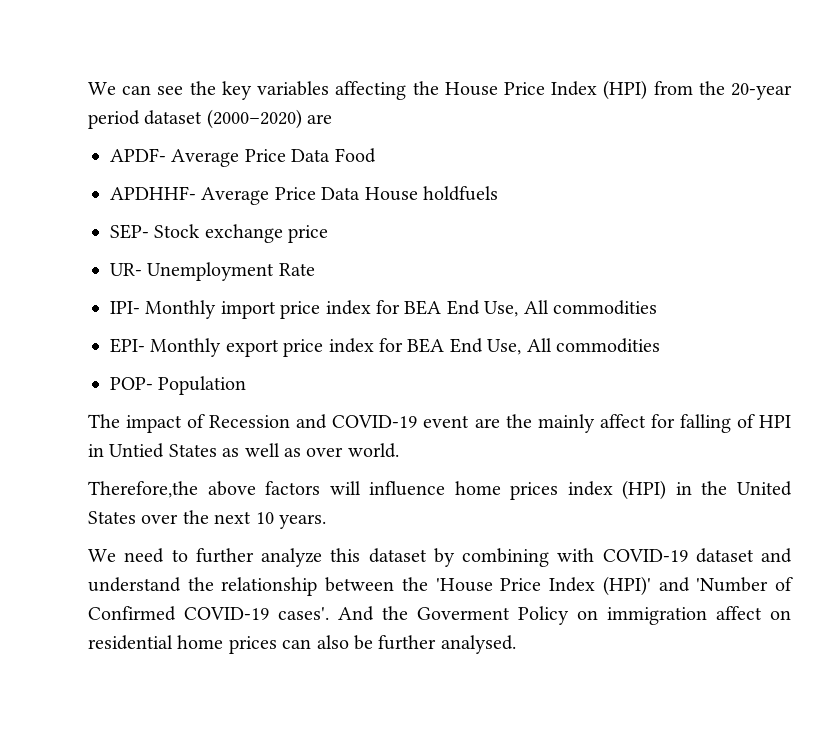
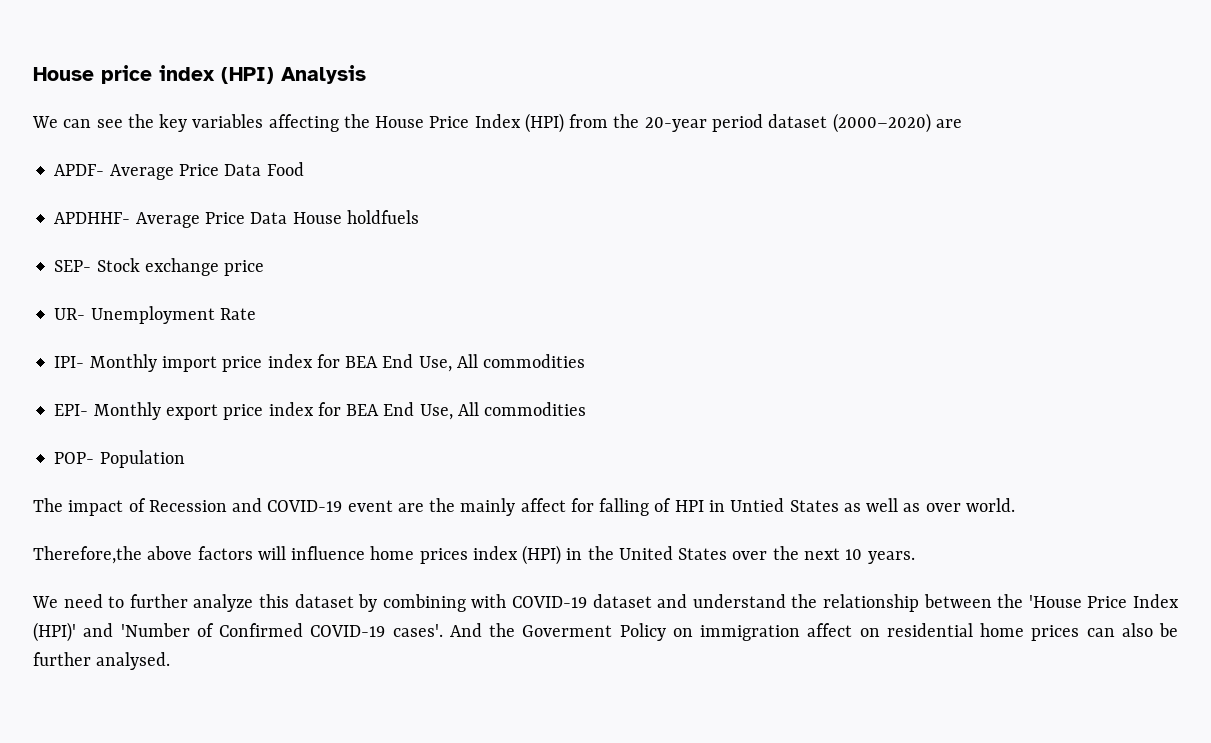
(88, 88) none -> [33,65,366,84] House price index (HPI) Analysis //

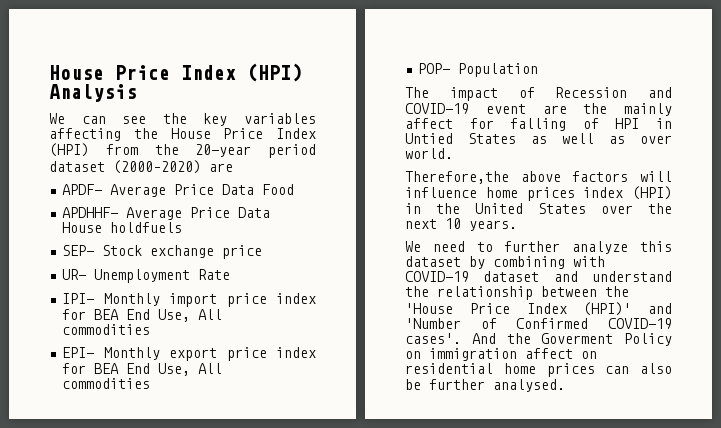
[33,65,215,84] House price index -> [49,65,236,80] House Price Index

